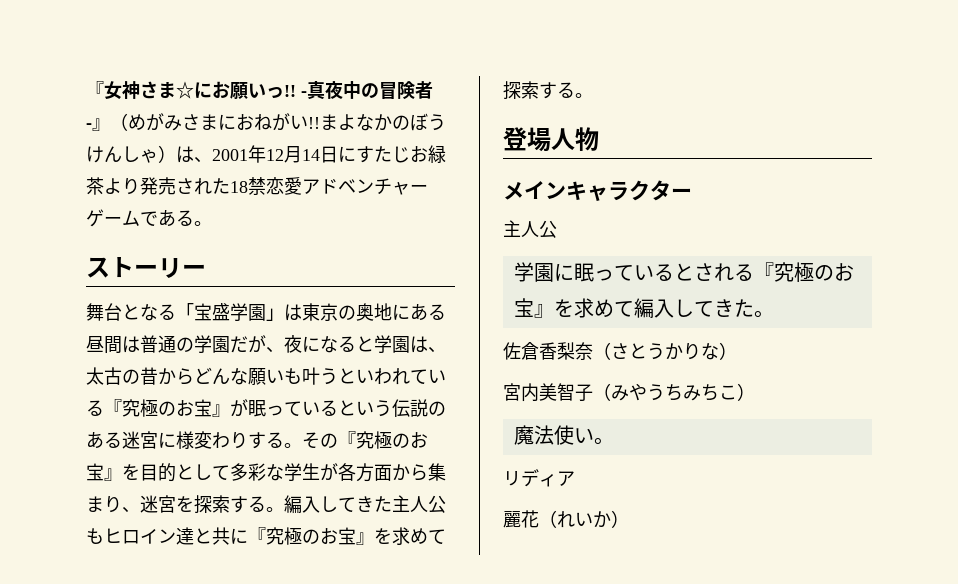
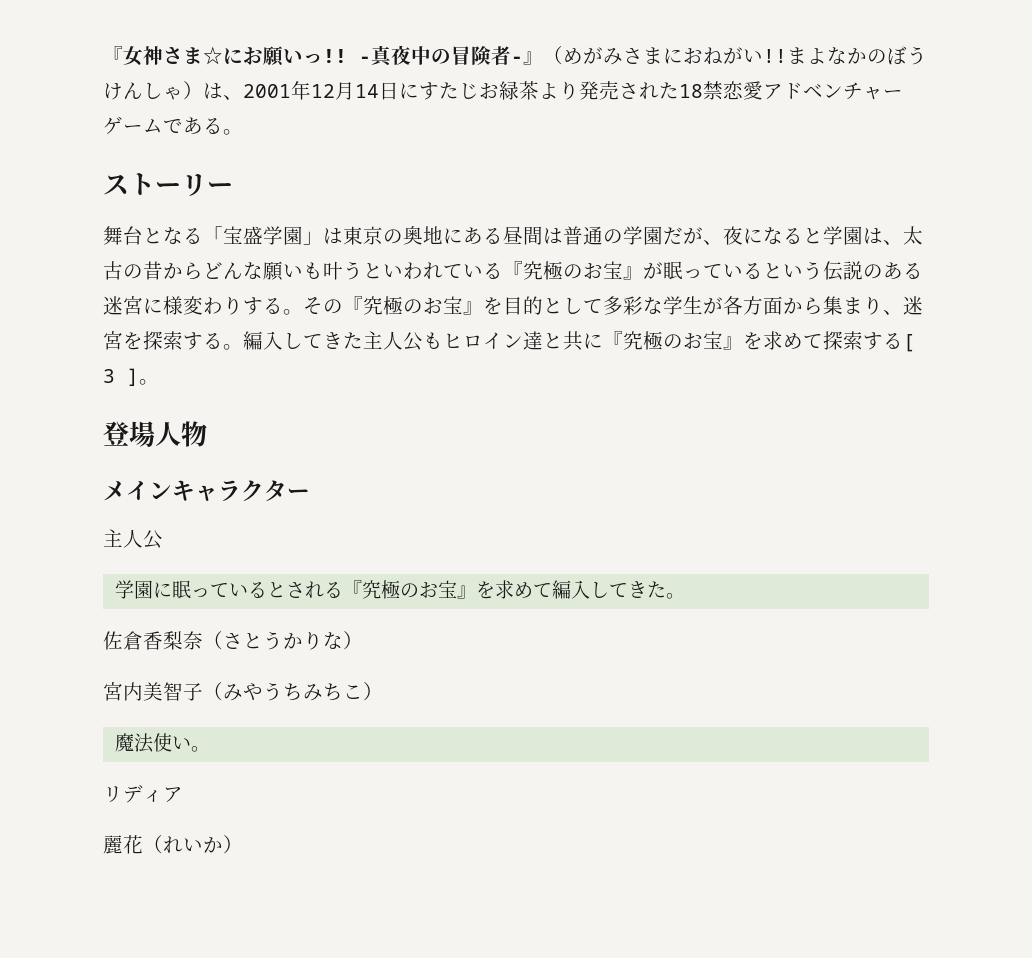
(575, 90) none -> [903,334,915,352] [103,368,139,386] [ 3 ]

